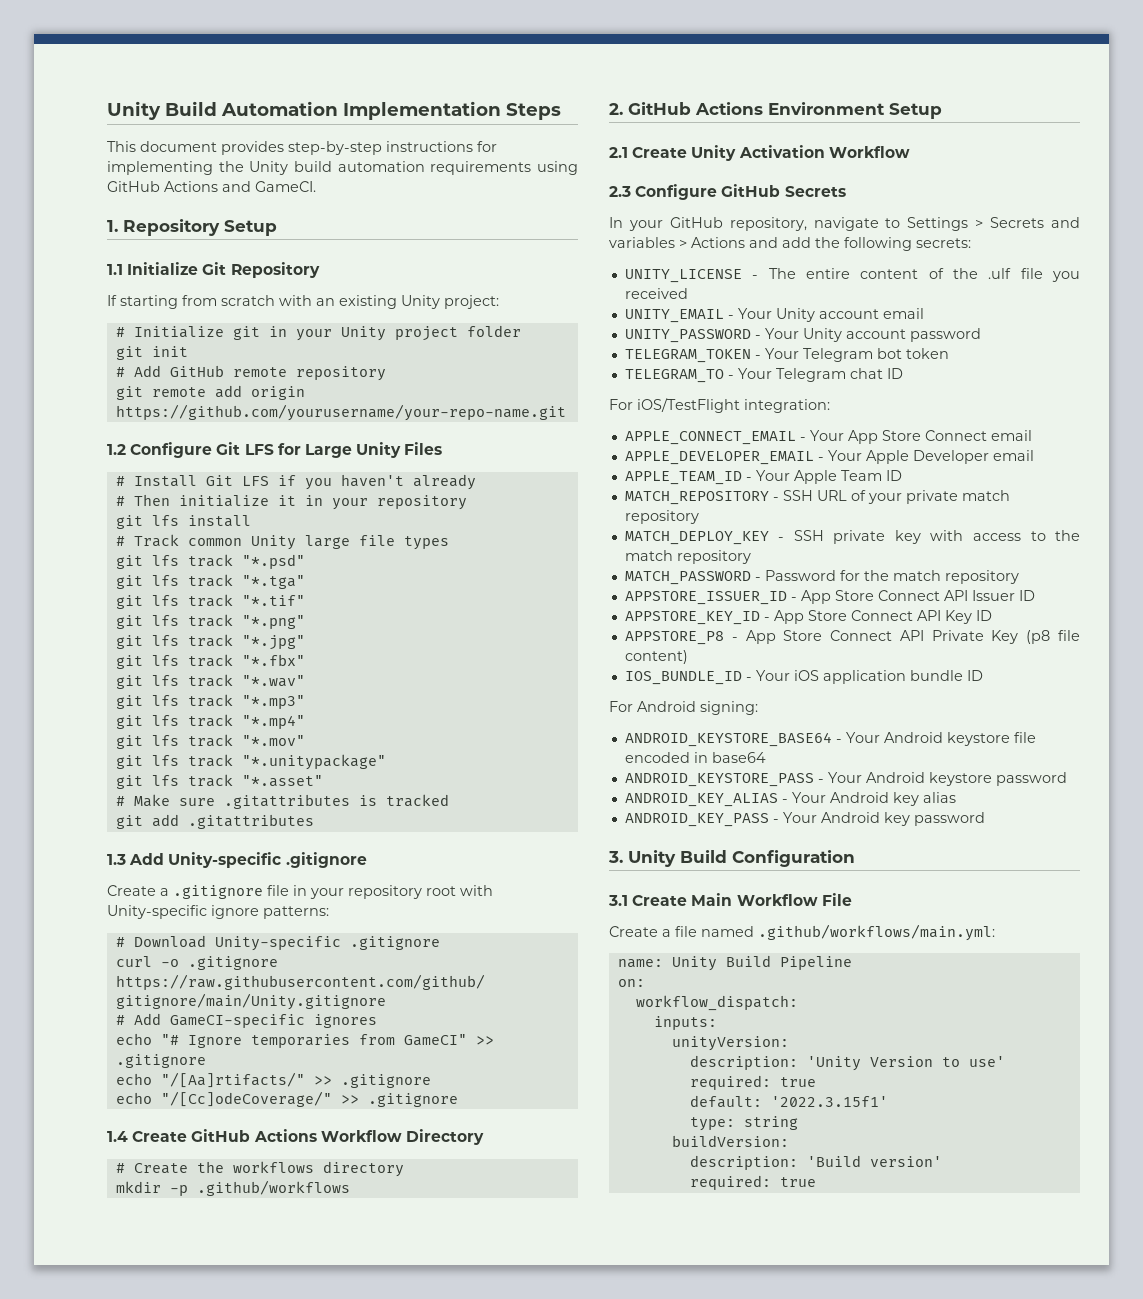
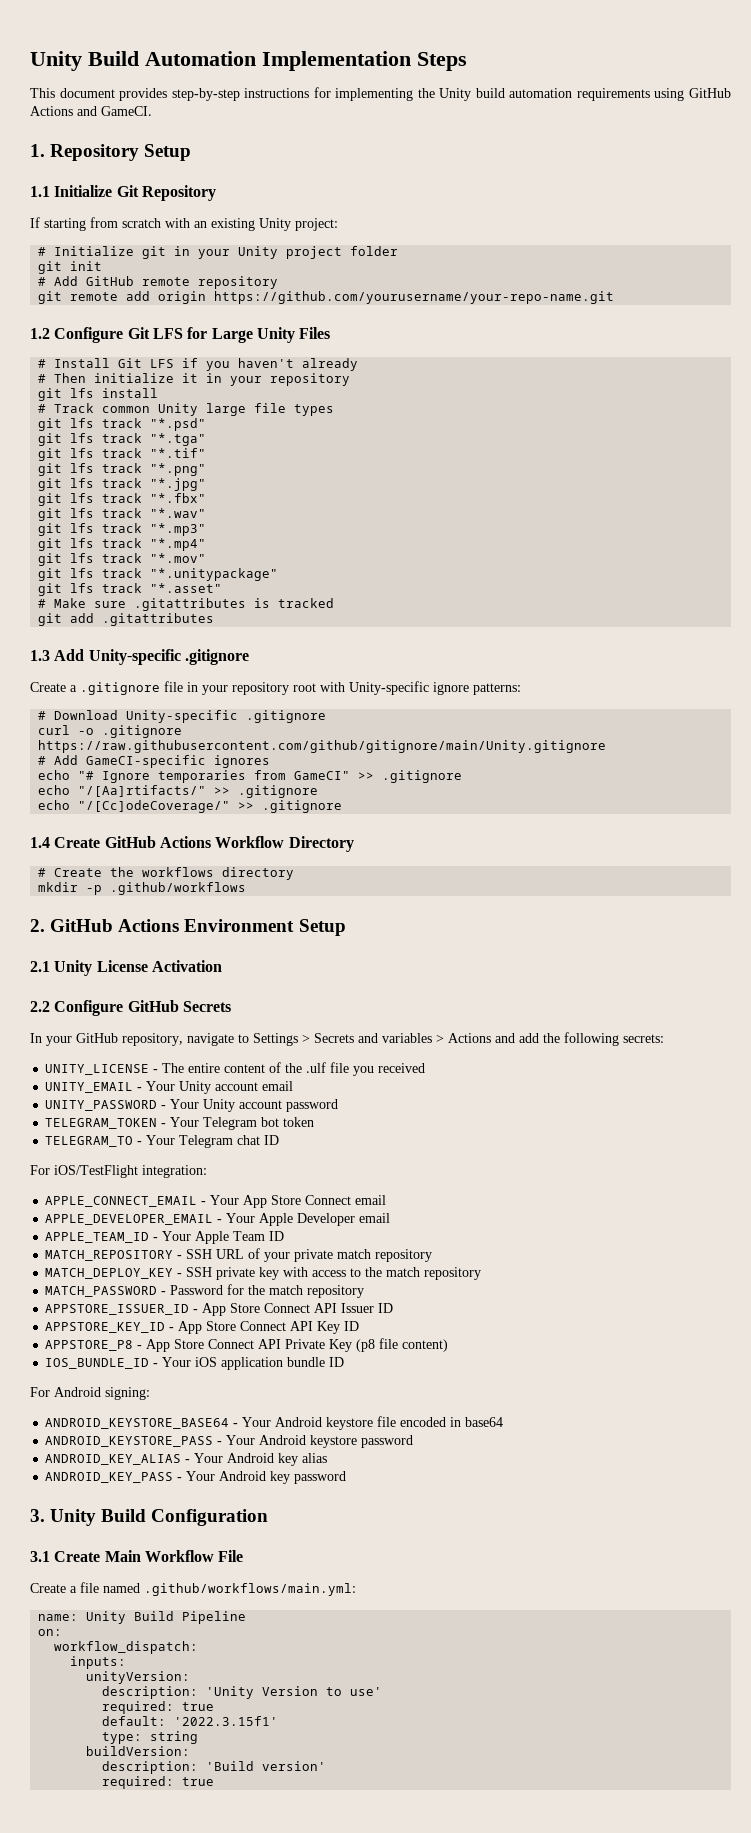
[632,145,737,161] Create Unity -> [54,960,148,976] Unity License
[828,146,910,158] [609,186,631,197] Workflow // 2.3 -> [30,1001,50,1012] // 2.2

